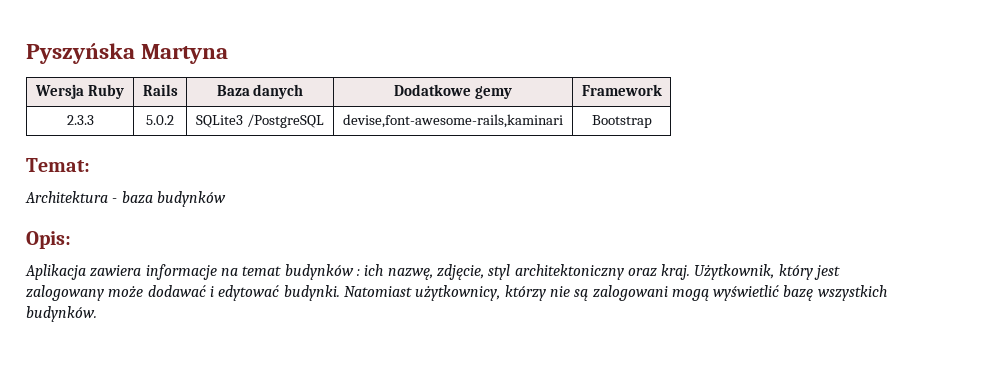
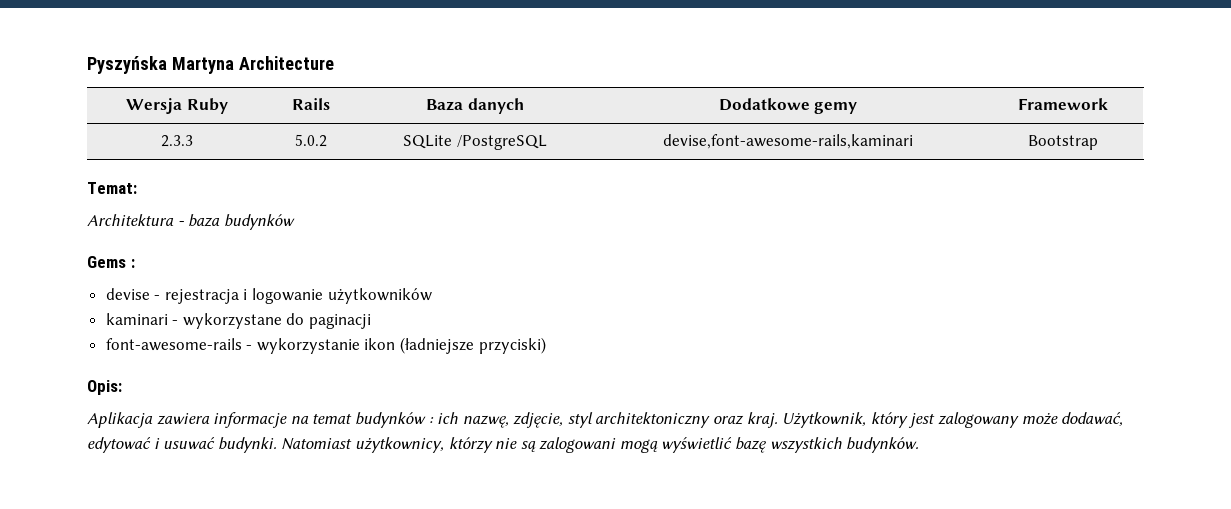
(229, 54) none -> [238,56,334,70] Architecture
[196,115,244,128] SQLite3 -> [403,135,453,149] SQLite
(226, 199) none -> [87,256,135,268] [105,288,432,304] [105,313,372,329] [105,337,546,354] // Gems : // devise - rejestracja i logowanie użytkowników // kaminari - wykorzystane do paginacji // font-awesome-rails - wykorzystanie ikon (ładniejsze przyciski)
[147,285,280,301] dodawać i edytować -> [1061,412,1124,426] [87,437,216,453] dodawać, edytować i usuwać

